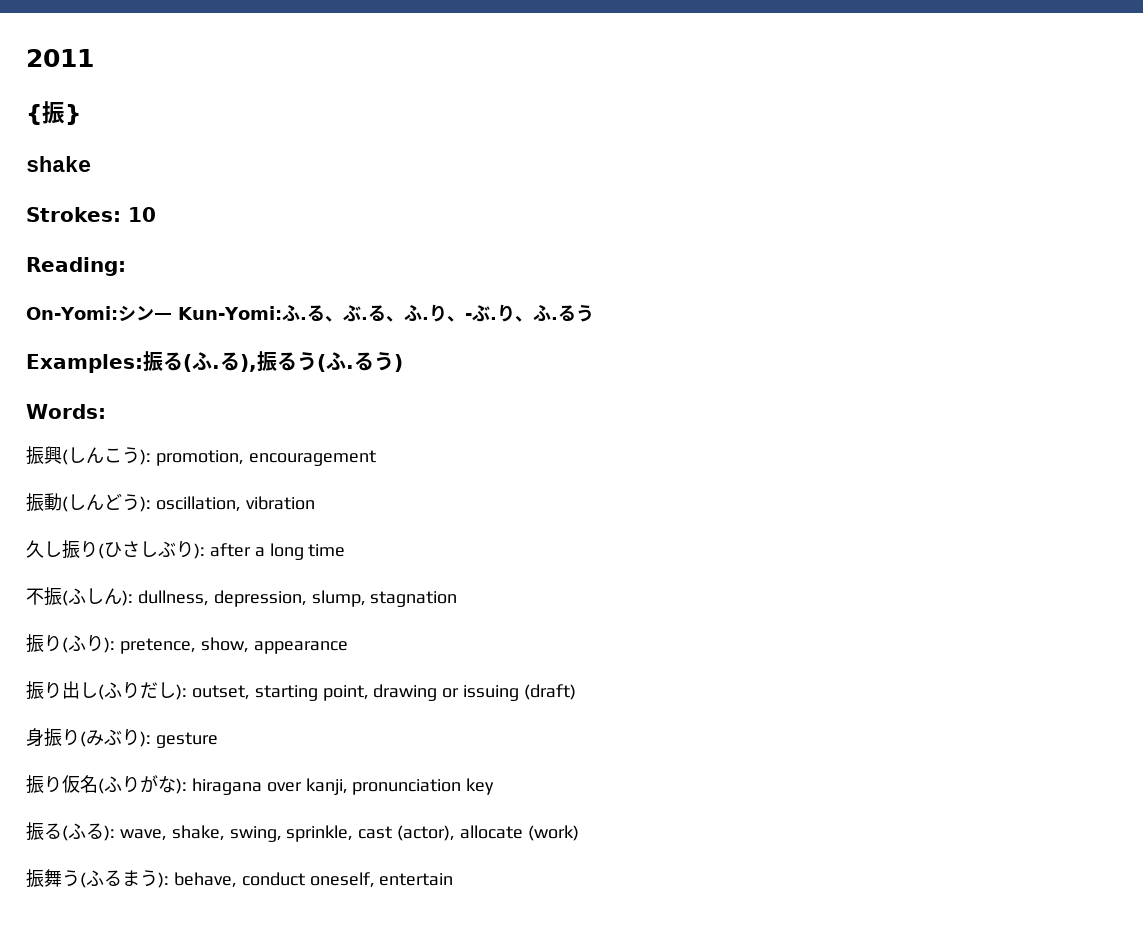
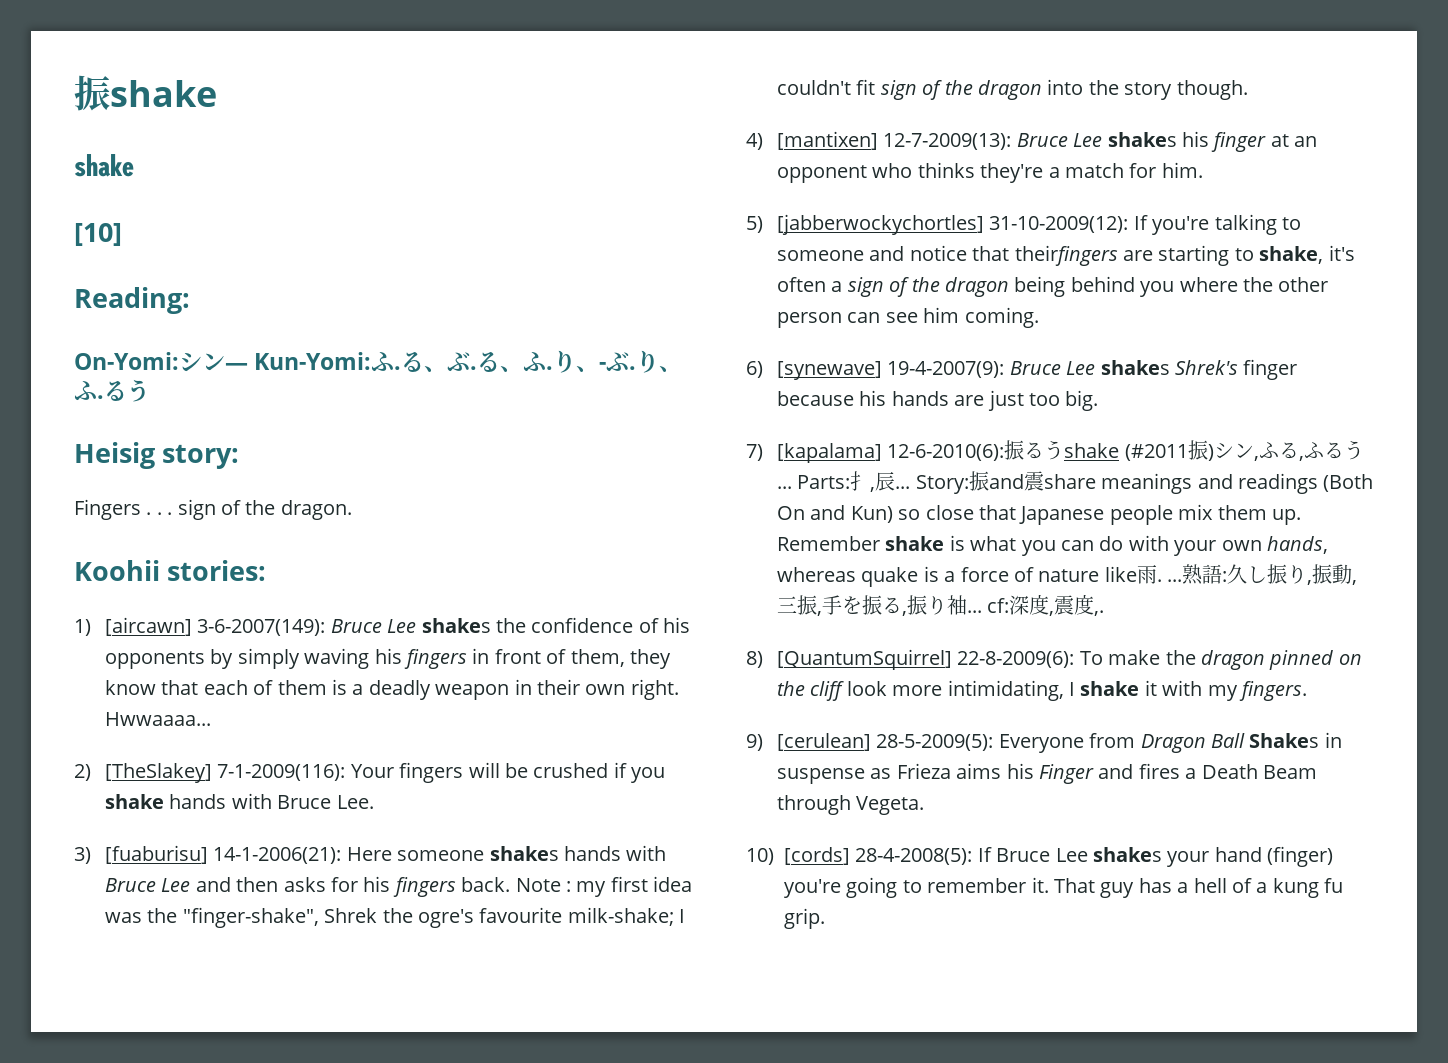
[26,49,94,67] [26,101,81,125] [26,156,91,172] [26,207,156,222] 2011 // {振} // shake // Strokes: 10 -> [74,75,217,111] [74,154,134,177] [74,223,122,246] 振shake // shake // [10]
[26,351,403,373] [26,404,106,419] [26,446,376,466] [26,493,315,512] [26,540,346,560] [26,587,458,607] [26,634,348,654] [26,681,577,701] [26,728,218,748] [26,775,495,795] [26,822,579,842] [26,869,454,888] Examples:振る(ふ.る),振るう(ふ.るう) // Words: // 振興(しんこう): promotion, encouragement // 振動(しんどう): oscillation, vibration // 久し振り(ひさしぶり): after a long time // 不振(ふしん): dullness, depression, slump, stagnation // 振り(ふり): pretence, show, appearance // 振り出し(ふりだし): outset, starting point, drawing or issuing (draft) // 身振り(みぶり): gesture // 振り仮名(ふりがな): hiragana over kanji, pronunciation key // 振る(ふる): wave, shake, swing, sprinkle, cast (actor), allocate (work) // 振舞う(ふるまう): behave, conduct oneself, entertain -> [74,442,240,469] [74,499,352,520] [74,560,267,581] [74,617,691,636] [105,648,672,669] [105,679,679,700] [105,712,212,726] [74,762,666,783] [105,793,374,809] [74,845,667,864] [105,876,693,897] [105,907,686,928] [777,79,1248,100] [746,131,1318,152] [777,162,1203,183] [746,214,1302,235] [777,245,1355,266] [777,276,1329,297] [777,307,1039,328] [746,359,1298,380] [777,390,1099,411] [746,440,1364,463] [777,471,1374,494] [777,504,1302,525] [777,535,1329,556] [777,564,1358,587] [777,594,1105,616] [746,649,1362,670] [777,680,1308,701] [746,732,1342,753] [777,763,1318,784] [777,795,925,815] [746,846,1334,867] [784,877,1344,898] [784,908,825,929] Heisig story: // Fingers . . . sign of the dragon. // Koohii stories: // 1) [aircawn] 3-6-2007(149): Bruce Lee shakes the confidence of his opponents by simply waving his fingers in front of them, they know that each of them is a deadly weapon in their own right. Hwwaaaa... // 2) [TheSlakey] 7-1-2009(116): Your fingers will be crushed if you shake hands with Bruce Lee. // 3) [fuaburisu] 14-1-2006(21): Here someone shakes hands with Bruce Lee and then asks for his fingers back. Note : my first idea was the "finger-shake", Shrek the ogre's favourite milk-shake; I couldn't fit sign of the dragon into the story though. // 4) [mantixen] 12-7-2009(13): Bruce Lee shakes his finger at an opponent who thinks they're a match for him. // 5) [jabberwockychortles] 31-10-2009(12): If you're talking to someone and notice that theirfingers are starting to shake, it's often a sign of the dragon being behind you where the other person can see him coming. // 6) [synewave] 19-4-2007(9): Bruce Lee shakes Shrek's finger because his hands are just too big. // 7) [kapalama] 12-6-2010(6):振るうshake (#2011振)シン,ふる,ふるう... Parts:扌,辰... Story:振and震share meanings and readings (Both On and Kun) so close that Japanese people mix them up. Remember shake is what you can do with your own hands, whereas quake is a force of nature like雨. ...熟語:久し振り,振動,三振,手を振る,振り袖... cf:深度,震度,. // 8) [QuantumSquirrel] 22-8-2009(6): To make the dragon pinned on the cliff look more intimidating, I shake it with my fingers. // 9) [cerulean] 28-5-2009(5): Everyone from Dragon Ball Shakes in suspense as Frieza aims his Finger and fires a Death Beam through Vegeta. // 10) [cords] 28-4-2008(5): If Bruce Lee shakes your hand (finger) you're going to remember it. That guy has a hell of a kung fu grip.

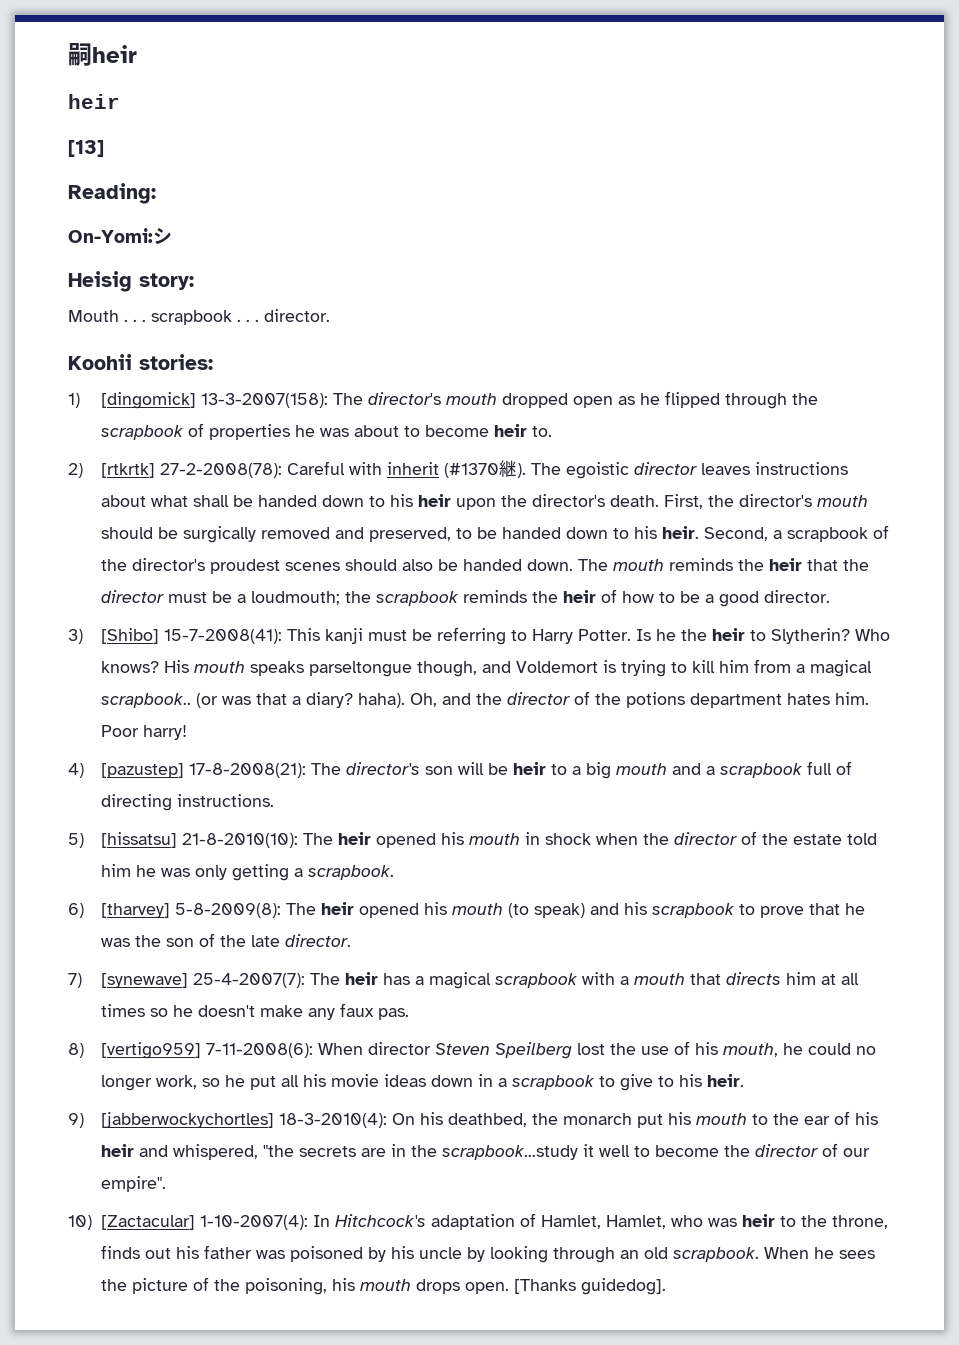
[74,75,217,111] [74,154,134,177] [74,223,122,246] 振shake // shake // [10] -> [68,43,137,66] [68,94,120,109] [68,140,104,157] 嗣heir // heir // [13]
[201,350,683,373] [74,379,150,402] ン— Kun-Yomi:ふ.る、ぶ.る、ふ.り、-ぶ.り、ふ.るう -> (172, 236) none
[74,499,352,520] [74,560,267,581] [74,617,691,636] [105,648,672,669] [105,679,679,700] [105,712,212,726] [74,762,666,783] [105,793,374,809] [74,845,667,864] [105,876,693,897] [105,907,686,928] [777,79,1248,100] [746,131,1318,152] [777,162,1203,183] [746,214,1302,235] [777,245,1355,266] [777,276,1329,297] [777,307,1039,328] [746,359,1298,380] [777,390,1099,411] [746,440,1364,463] [777,471,1374,494] [777,504,1302,525] [777,535,1329,556] [777,564,1358,587] [777,594,1105,616] [746,649,1362,670] [777,680,1308,701] [746,732,1342,753] [777,763,1318,784] [777,795,925,815] [746,846,1334,867] [784,877,1344,898] [784,908,825,929] Fingers . . . sign of the dragon. // Koohii stories: // 1) [aircawn] 3-6-2007(149): Bruce Lee shakes the confidence of his opponents by simply waving his fingers in front of them, they know that each of them is a deadly weapon in their own right. Hwwaaaa... // 2) [TheSlakey] 7-1-2009(116): Your fingers will be crushed if you shake hands with Bruce Lee. // 3) [fuaburisu] 14-1-2006(21): Here someone shakes hands with Bruce Lee and then asks for his fingers back. Note : my first idea was the "finger-shake", Shrek the ogre's favourite milk-shake; I couldn't fit sign of the dragon into the story though. // 4) [mantixen] 12-7-2009(13): Bruce Lee shakes his finger at an opponent who thinks they're a match for him. // 5) [jabberwockychortles] 31-10-2009(12): If you're talking to someone and notice that theirfingers are starting to shake, it's often a sign of the dragon being behind you where the other person can see him coming. // 6) [synewave] 19-4-2007(9): Bruce Lee shakes Shrek's finger because his hands are just too big. // 7) [kapalama] 12-6-2010(6):振るうshake (#2011振)シン,ふる,ふるう... Parts:扌,辰... Story:振and震share meanings and readings (Both On and Kun) so close that Japanese people mix them up. Remember shake is what you can do with your own hands, whereas quake is a force of nature like雨. ...熟語:久し振り,振動,三振,手を振る,振り袖... cf:深度,震度,. // 8) [QuantumSquirrel] 22-8-2009(6): To make the dragon pinned on the cliff look more intimidating, I shake it with my fingers. // 9) [cerulean] 28-5-2009(5): Everyone from Dragon Ball Shakes in suspense as Frieza aims his Finger and fires a Death Beam through Vegeta. // 10) [cords] 28-4-2008(5): If Bruce Lee shakes your hand (finger) you're going to remember it. That guy has a hell of a kung fu grip. -> [68,309,330,325] [68,354,213,370] [68,391,818,409] [100,423,552,440] [68,460,848,479] [100,494,868,510] [100,525,889,543] [100,558,869,574] [100,589,830,607] [68,627,890,645] [100,659,872,677] [100,691,869,708] [100,725,187,740] [68,761,852,779] [100,794,274,811] [68,831,877,848] [100,864,394,881] [68,902,865,918] [100,933,351,947] [68,972,859,989] [100,1003,409,1020] [68,1041,876,1059] [100,1074,744,1091] [68,1111,878,1128] [100,1143,870,1160] [100,1176,166,1192] [68,1213,888,1230] [100,1245,875,1263] [100,1277,666,1295] Mouth . . . scrapbook . . . director. // Koohii stories: // 1) [dingomick] 13-3-2007(158): The director's mouth dropped open as he flipped through the scrapbook of properties he was about to become heir to. // 2) [rtkrtk] 27-2-2008(78): Careful with inherit (#1370継). The egoistic director leaves instructions about what shall be handed down to his heir upon the director's death. First, the director's mouth should be surgically removed and preserved, to be handed down to his heir. Second, a scrapbook of the director's proudest scenes should also be handed down. The mouth reminds the heir that the director must be a loudmouth; the scrapbook reminds the heir of how to be a good director. // 3) [Shibo] 15-7-2008(41): This kanji must be referring to Harry Potter. Is he the heir to Slytherin? Who knows? His mouth speaks parseltongue though, and Voldemort is trying to kill him from a magical scrapbook.. (or was that a diary? haha). Oh, and the director of the potions department hates him. Poor harry! // 4) [pazustep] 17-8-2008(21): The director's son will be heir to a big mouth and a scrapbook full of directing instructions. // 5) [hissatsu] 21-8-2010(10): The heir opened his mouth in shock when the director of the estate told him he was only getting a scrapbook. // 6) [tharvey] 5-8-2009(8): The heir opened his mouth (to speak) and his scrapbook to prove that he was the son of the late director. // 7) [synewave] 25-4-2007(7): The heir has a magical scrapbook with a mouth that directs him at all times so he doesn't make any faux pas. // 8) [vertigo959] 7-11-2008(6): When director Steven Speilberg lost the use of his mouth, he could no longer work, so he put all his movie ideas down in a scrapbook to give to his heir. // 9) [jabberwockychortles] 18-3-2010(4): On his deathbed, the monarch put his mouth to the ear of his heir and whispered, "the secrets are in the scrapbook...study it well to become the director of our empire". // 10) [Zactacular] 1-10-2007(4): In Hitchcock's adaptation of Hamlet, Hamlet, who was heir to the throne, finds out his father was poisoned by his uncle by looking through an old scrapbook. When he sees the picture of the poisoning, his mouth drops open. [Thanks guidedog].

